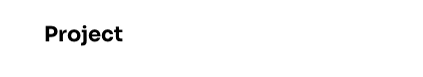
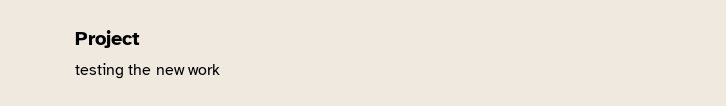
(124, 35) none -> [75,63,220,79] // testing the new work

